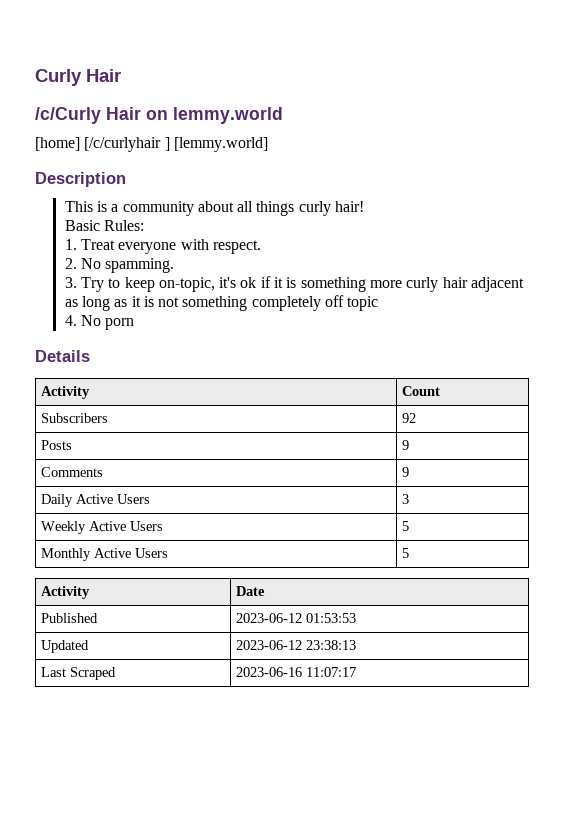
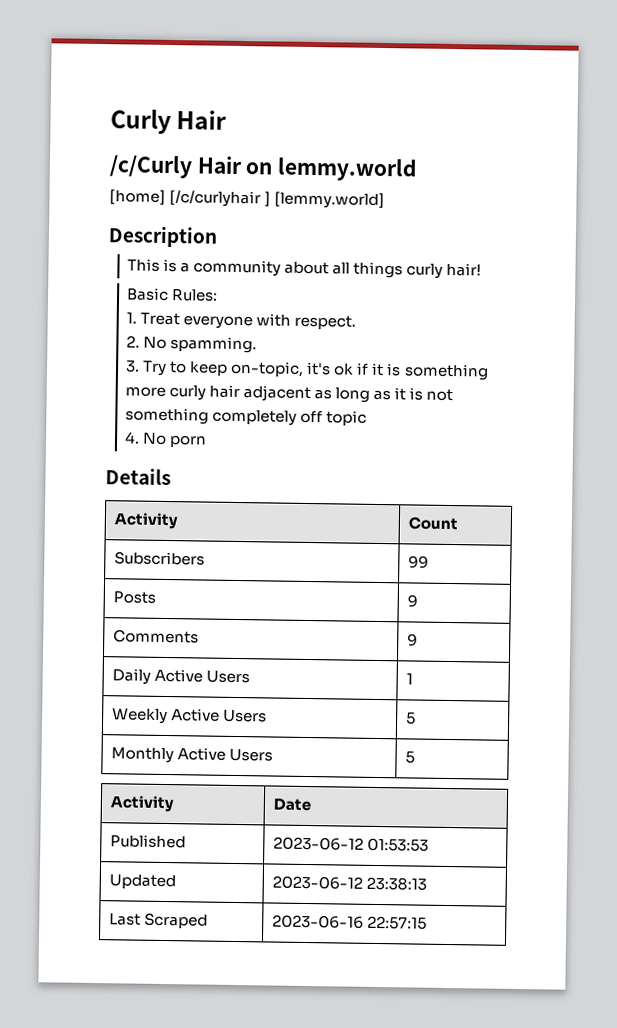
[402,413,417,423] 92 -> [407,555,429,569] 99
[402,494,410,504] 3 -> [405,673,413,685] 1
[306,667,357,677] 11:07:17 -> [366,915,427,930] 22:57:15

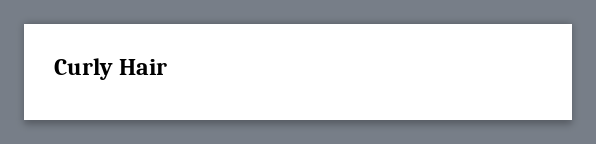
[109,154,419,182] [109,189,386,210] [108,226,218,248] [127,258,482,279] [127,287,219,302] [126,312,357,330] [126,335,258,354] [125,360,489,381] [125,384,454,403] [125,407,368,426] [124,431,208,448] [105,468,171,486] [113,512,178,530] [407,516,458,531] [113,551,205,566] [407,555,429,569] [112,591,156,604] [406,594,418,608] [112,629,199,644] [406,633,418,647] [111,668,250,685] [405,673,413,685] [111,708,267,725] [405,712,416,725] [110,747,273,764] [404,751,415,764] [109,795,174,813] [272,797,311,812] [109,834,186,849] [272,836,429,852] [108,874,176,890] [271,875,427,891] [108,912,208,929] [271,914,427,930] // /c/Curly Hair on lemmy.world // [home] [/c/curlyhair ] [lemmy.world] // Description // This is a community about all things curly hair! // Basic Rules: // 1. Treat everyone with respect. // 2. No spamming. // 3. Try to keep on-topic, it's ok if it is something more curly hair adjacent as long as it is not something completely off topic // 4. No porn // Details // Activity | Count // Subscribers | 99 // Posts | 9 // Comments | 9 // Daily Active Users | 1 // Weekly Active Users | 5 // Monthly Active Users | 5 // Activity | Date // Published | 2023-06-12 01:53:53 // Updated | 2023-06-12 23:38:13 // Last Scraped | 2023-06-16 22:57:15 -> (168, 67) none

